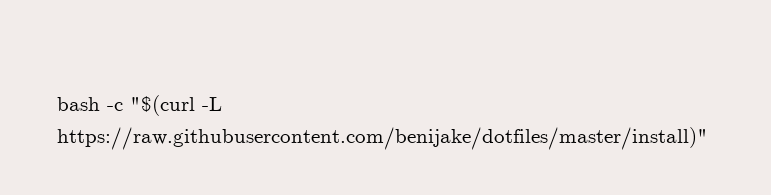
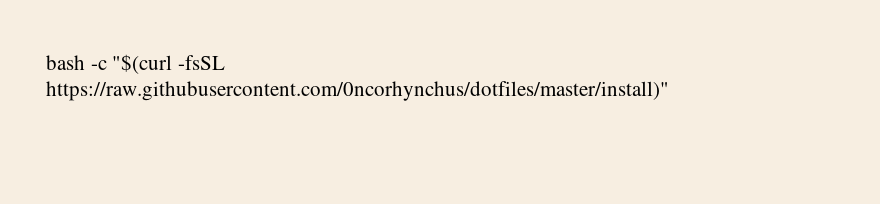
[202,97,222,111] [57,127,708,150] -L https://raw.githubusercontent.com/benijake/dotfiles/master/install)" -> [178,55,226,70] [46,81,669,101] -fsSL https://raw.githubusercontent.com/0ncorhynchus/dotfiles/master/install)"

